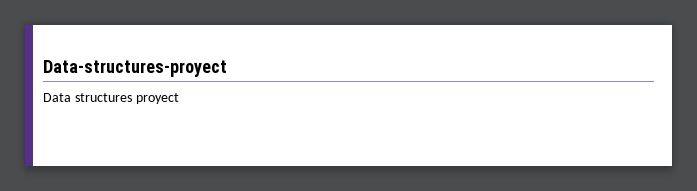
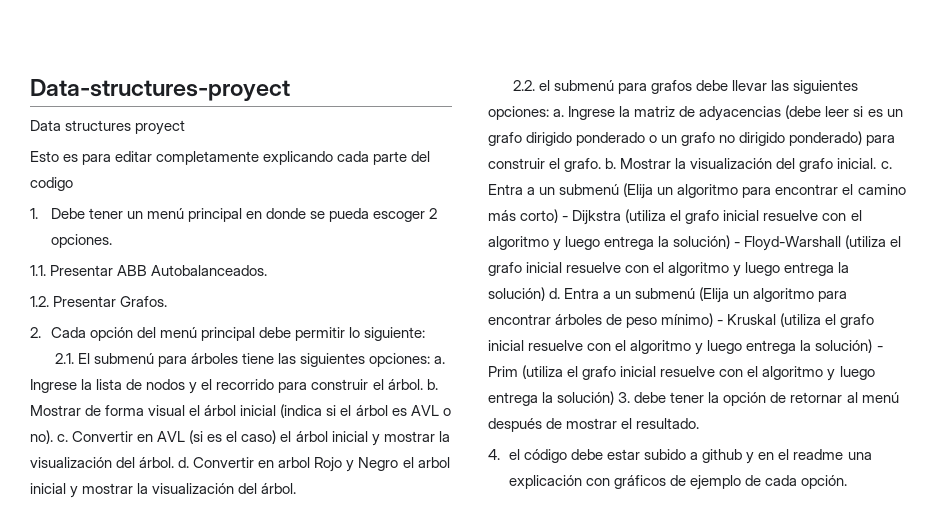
(179, 98) none -> [30,151,431,165] [30,177,73,191] [30,208,438,222] [50,234,112,248] [30,265,268,276] [30,296,168,307] [30,327,426,341] [54,353,445,367] [30,379,438,394] [30,404,451,418] [30,430,450,446] [30,457,450,472] [30,483,297,498] [512,80,858,94] [488,105,903,121] [488,131,896,146] [488,158,892,172] [488,183,906,199] [488,209,862,225] [488,235,902,251] [488,262,850,277] [488,287,848,303] [488,313,875,328] [488,339,883,355] [488,365,875,381] [488,391,899,406] [488,418,700,432] [488,449,872,464] [508,475,848,490] // Esto es para editar completamente explicando cada parte del codigo // 1. Debe tener un menú principal en donde se pueda escoger 2 opciones. // 1.1. Presentar ABB Autobalanceados. // 1.2. Presentar Grafos. // 2. Cada opción del menú principal debe permitir lo siguiente: // 2.1. El submenú para árboles tiene las siguientes opciones: a. Ingrese la lista de nodos y el recorrido para construir el árbol. b. Mostrar de forma visual el árbol inicial (indica si el árbol es AVL o no). c. Convertir en AVL (si es el caso) el árbol inicial y mostrar la visualización del árbol. d. Convertir en arbol Rojo y Negro el arbol inicial y mostrar la visualización del árbol. // 2.2. el submenú para grafos debe llevar las siguientes opciones: a. Ingrese la matriz de adyacencias (debe leer si es un grafo dirigido ponderado o un grafo no dirigido ponderado) para construir el grafo. b. Mostrar la visualización del grafo inicial. c. Entra a un submenú (Elija un algoritmo para encontrar el camino más corto) - Dijkstra (utiliza el grafo inicial resuelve con el algoritmo y luego entrega la solución) - Floyd-Warshall (utiliza el grafo inicial resuelve con el algoritmo y luego entrega la solución) d. Entra a un submenú (Elija un algoritmo para encontrar árboles de peso mínimo) - Kruskal (utiliza el grafo inicial resuelve con el algoritmo y luego entrega la solución) - Prim (utiliza el grafo inicial resuelve con el algoritmo y luego entrega la solución) 3. debe tener la opción de retornar al menú después de mostrar el resultado. // 4. el código debe estar subido a github y en el readme una explicación con gráficos de ejemplo de cada opción.

